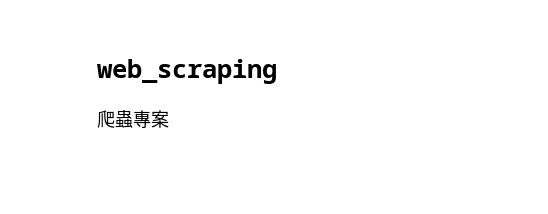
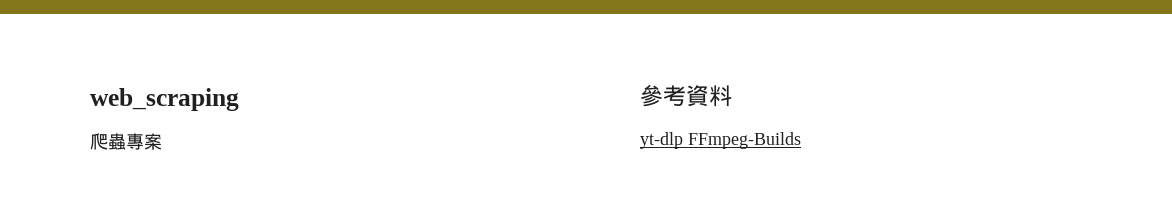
(169, 119) none -> [640,85,732,107] [640,132,801,149] // 參考資料 // yt-dlp FFmpeg-Builds

